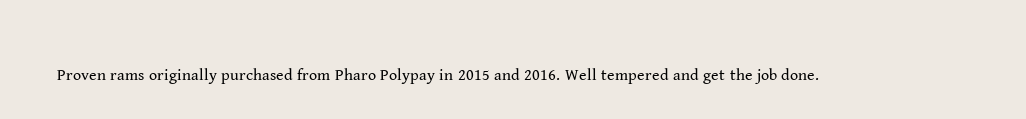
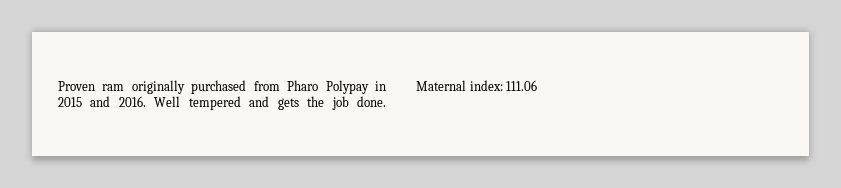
[110,73,145,80] rams -> [102,84,125,91] ram
[703,70,726,84] get -> [277,98,299,110] gets
(820, 74) none -> [416,80,538,91] Maternal index: 111.06

